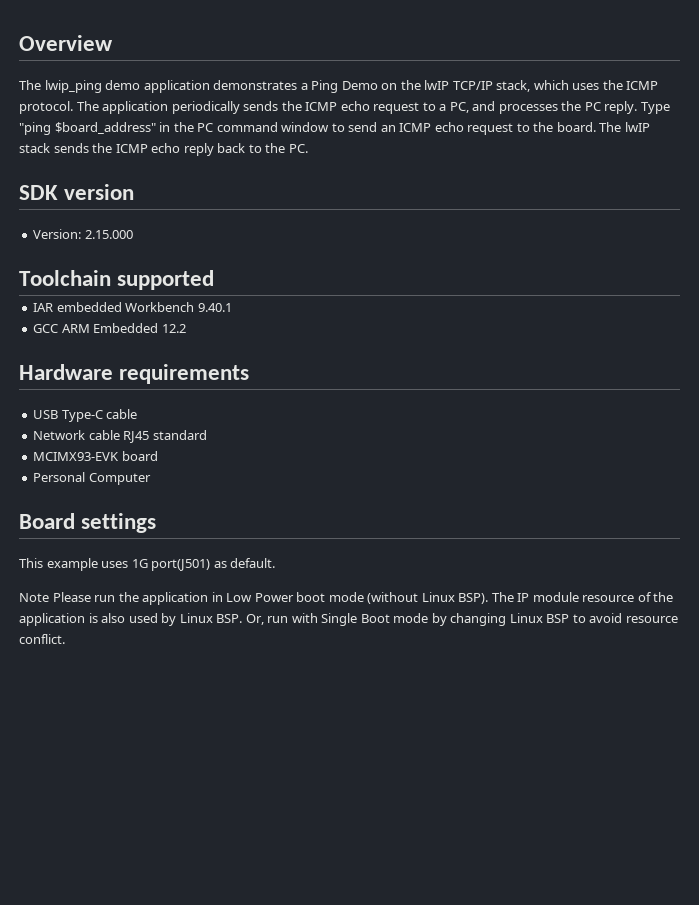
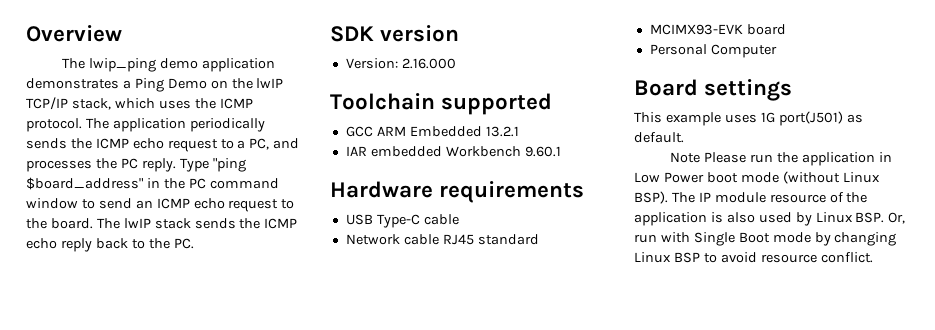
[84,230,133,239] 2.15.000 -> [401,58,456,69] 2.16.000
(215, 280) none -> [345,126,519,137] // GCC ARM Embedded 13.2.1
[197,303,232,312] [33,323,186,333] 9.40.1 // GCC ARM Embedded 12.2 -> [524,146,561,157] 9.60.1

